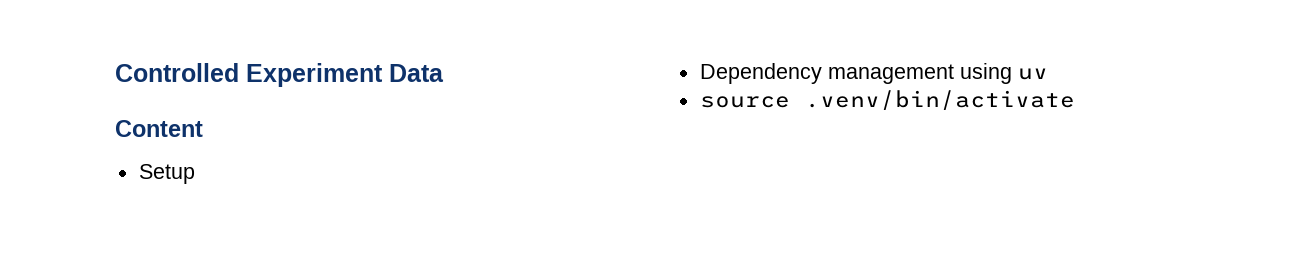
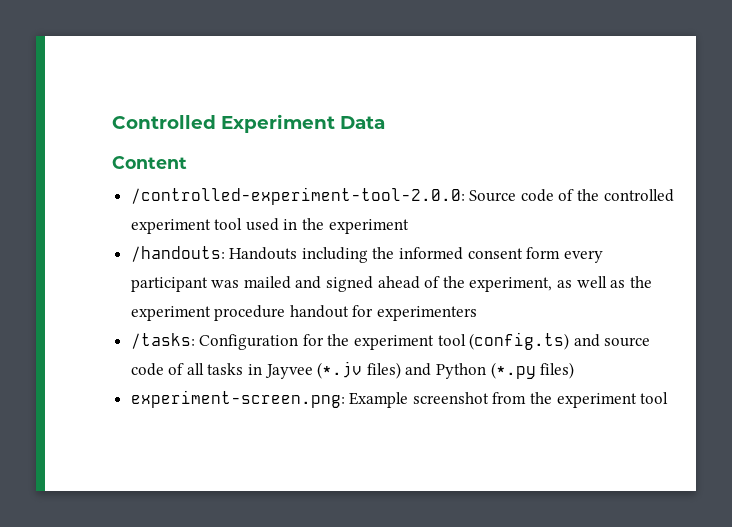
[138,164,195,184] [699,63,1048,84] [699,90,1075,110] Setup // Dependency management using uv // source .venv/bin/activate -> [130,187,674,205] [130,218,409,234] [130,246,603,263] [130,276,652,292] [130,305,478,321] [130,332,651,350] [130,361,575,379] [130,390,669,408] /controlled-experiment-tool-2.0.0: Source code of the controlled experiment tool used in the experiment // /handouts: Handouts including the informed consent form every participant was mailed and signed ahead of the experiment, as well as the experiment procedure handout for experimenters // /tasks: Configuration for the experiment tool (config.ts) and source code of all tasks in Jayvee (*.jv files) and Python (*.py files) // experiment-screen.png: Example screenshot from the experiment tool

